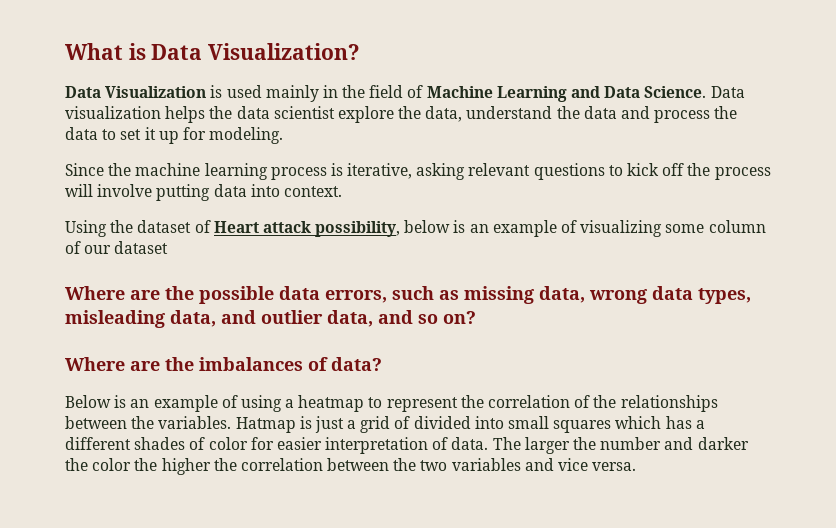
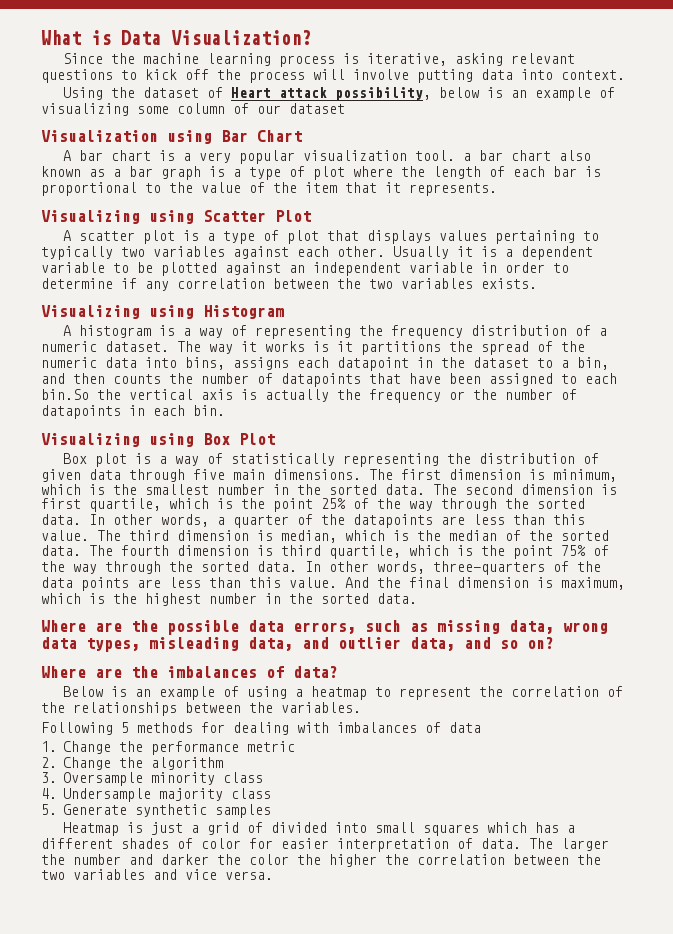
[65,85,745,102] [65,106,738,123] [65,127,284,144] // Data Visualization is used mainly in the field of Machine Learning and Data Science. Data visualization helps the data scientist explore the data, understand the data and process the data to set it up for modeling. -> (311, 37) none
(169, 247) none -> [41,130,302,144] [62,150,591,164] [41,166,601,180] [41,182,497,196] [41,210,311,224] [62,230,599,244] [41,246,593,260] [41,262,569,276] [41,278,537,291] [41,305,284,319] [62,325,607,339] [41,341,585,355] [41,357,609,371] [41,373,617,387] [41,389,577,403] [41,405,225,419] [41,433,275,447] [62,453,599,467] [41,469,617,482] [41,484,617,495] [41,498,585,512] [41,514,585,528] [41,530,609,543] [41,545,609,559] [41,561,601,575] [41,577,625,591] [41,593,417,606] // Visualization using Bar Chart // A bar chart is a very popular visualization tool. a bar chart also known as a bar graph is a type of plot where the length of each bar is proportional to the value of the item that it represents. // Visualizing using Scatter Plot // A scatter plot is a type of plot that displays values pertaining to typically two variables against each other. Usually it is a dependent variable to be plotted against an independent variable in order to determine if any correlation between the two variables exists. // Visualizing using Histogram // A histogram is a way of representing the frequency distribution of a numeric dataset. The way it works is it partitions the spread of the numeric data into bins, assigns each datapoint in the dataset to a bin, and then counts the number of datapoints that have been assigned to each bin.So the vertical axis is actually the frequency or the number of datapoints in each bin. // Visualizing using Box Plot // Box plot is a way of statistically representing the distribution of given data through five main dimensions. The first dimension is minimum, which is the smallest number in the sorted data. The second dimension is first quartile, which is the point 25% of the way through the sorted data. In other words, a quarter of the datapoints are less than this value. The third dimension is median, which is the median of the sorted data. The fourth dimension is third quartile, which is the point 75% of the way through the sorted data. In other words, three-quarters of the data points are less than this value. And the final dimension is maximum, which is the highest number in the sorted data.
[235,417,296,433] Hatmap -> [41,722,481,735] [41,741,295,755] [41,757,223,770] [41,772,263,786] [41,788,271,802] [41,804,271,818] [62,822,119,836] // Following 5 methods for dealing with imbalances of data // 1. Change the performance metric // 2. Change the algorithm // 3. Oversample minority class // 4. Undersample majority class // 5. Generate synthetic samples // Heatmap

